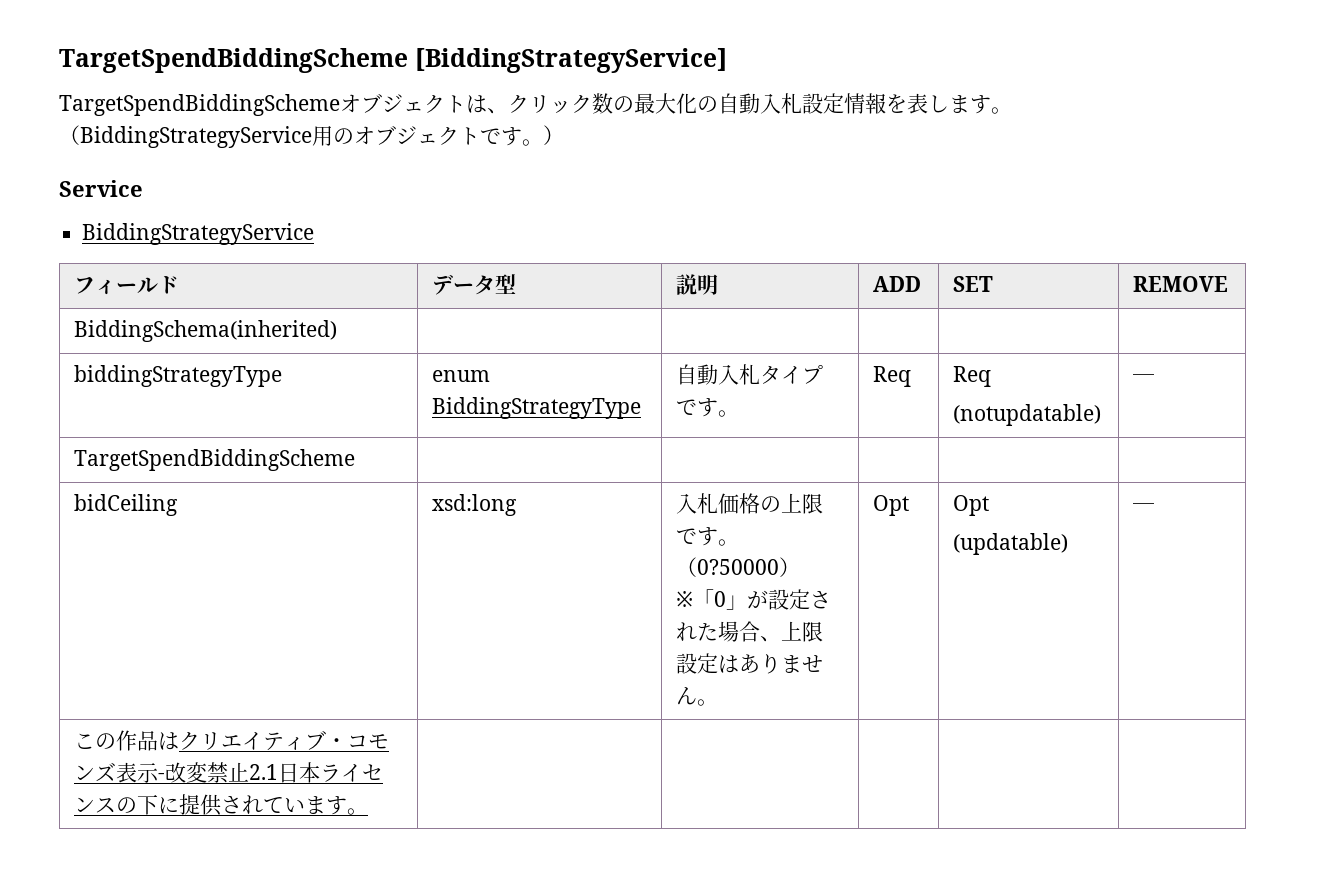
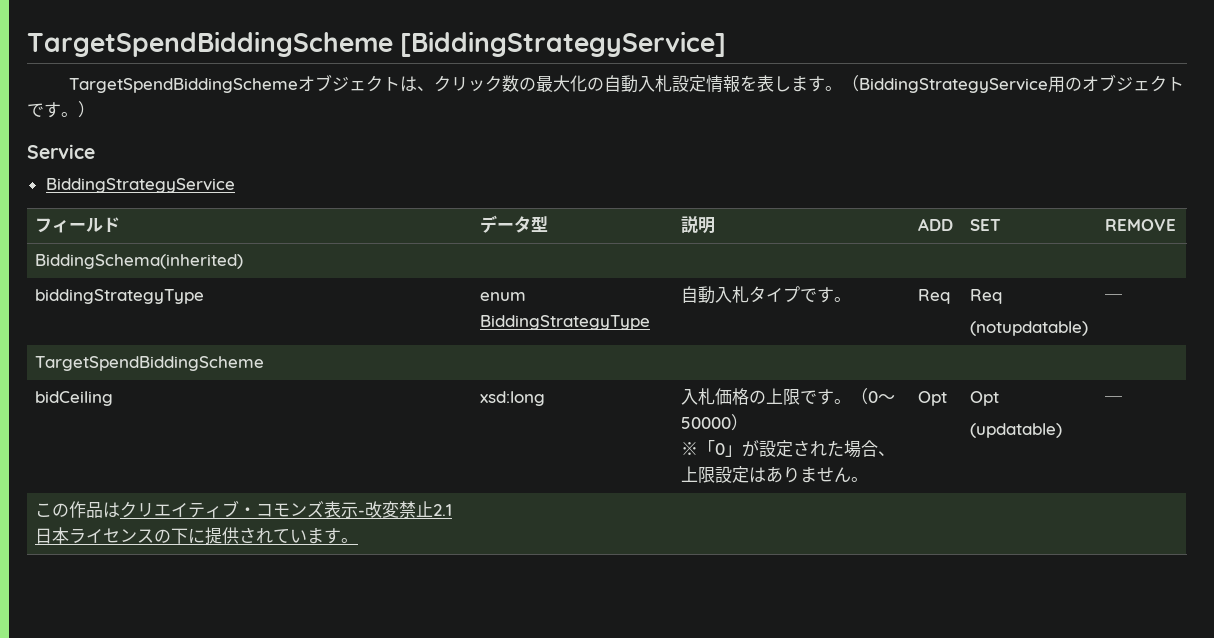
[697,559,780,575] 0?50000 -> [868,391,896,403] [681,417,732,429] 0～50000

